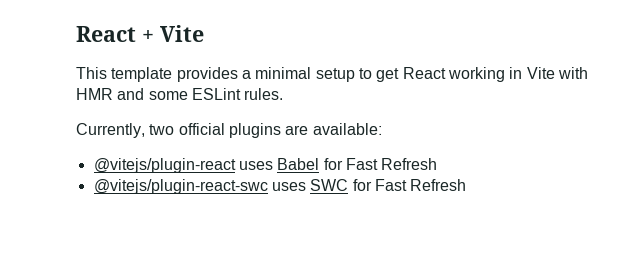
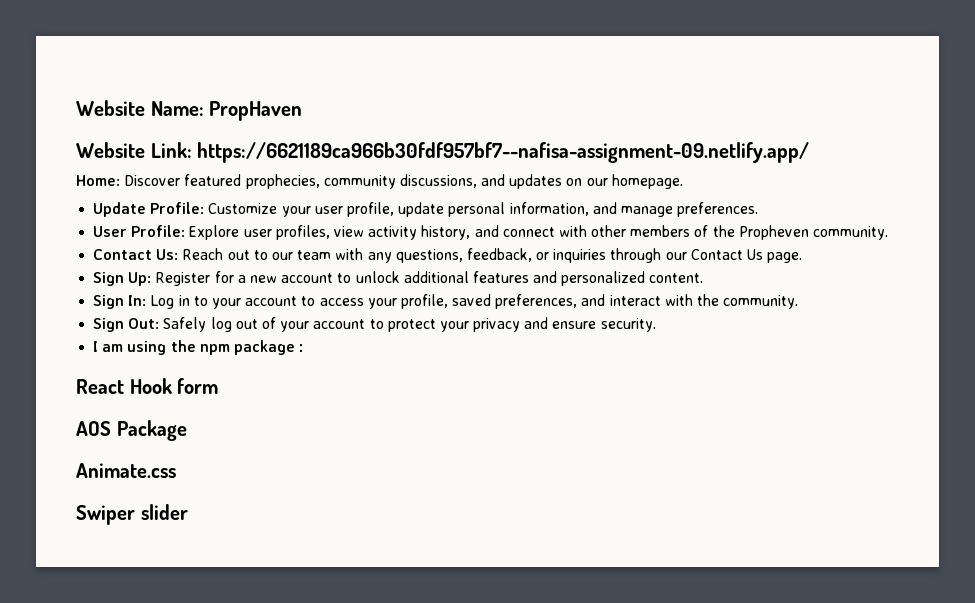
[76,25,204,42] [76,67,588,82] [76,88,284,100] [76,123,382,138] [93,158,438,173] [93,179,467,194] React + Vite // This template provides a minimal setup to get React working in Vite with HMR and some ESLint rules. // Currently, two official plugins are available: // @vitejs/plugin-react uses Babel for Fast Refresh // @vitejs/plugin-react-swc uses SWC for Fast Refresh -> [76,100,303,121] [76,142,810,163] [76,174,683,189] [93,202,759,217] [93,225,889,240] [93,248,803,263] [93,271,704,286] [93,294,799,309] [93,317,656,332] [93,340,304,355] [76,378,219,394] [76,420,187,441] [76,463,176,478] [76,504,188,525] Website Name: PropHaven // Website Link: https://6621189ca966b30fdf957bf7--nafisa-assignment-09.netlify.app/ // Home: Discover featured prophecies, community discussions, and updates on our homepage. // Update Profile: Customize your user profile, update personal information, and manage preferences. // User Profile: Explore user profiles, view activity history, and connect with other members of the Propheven community. // Contact Us: Reach out to our team with any questions, feedback, or inquiries through our Contact Us page. // Sign Up: Register for a new account to unlock additional features and personalized content. // Sign In: Log in to your account to access your profile, saved preferences, and interact with the community. // Sign Out: Safely log out of your account to protect your privacy and ensure security. // I am using the npm package : // React Hook form // AOS Package // Animate.css // Swiper slider

